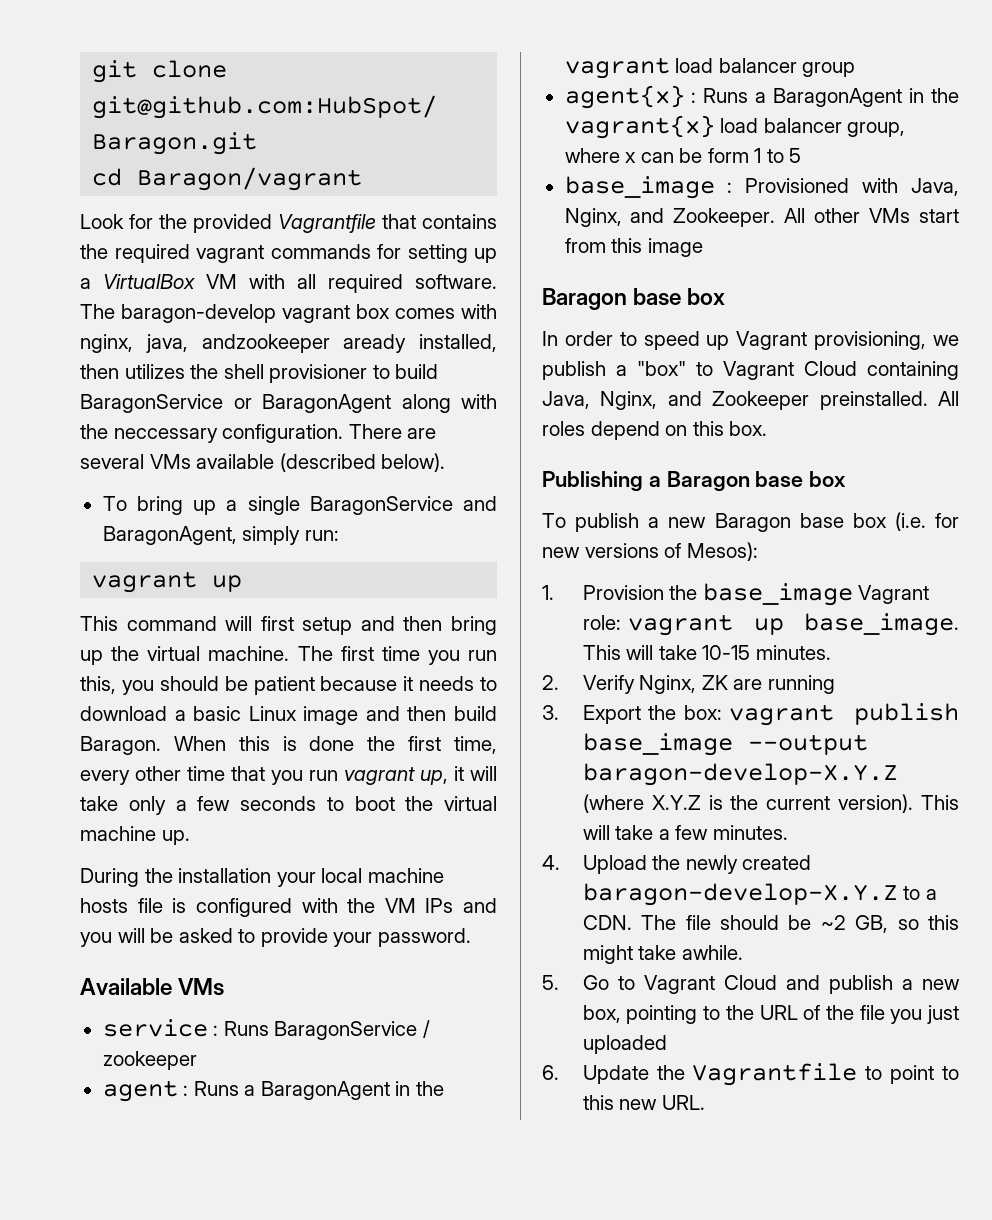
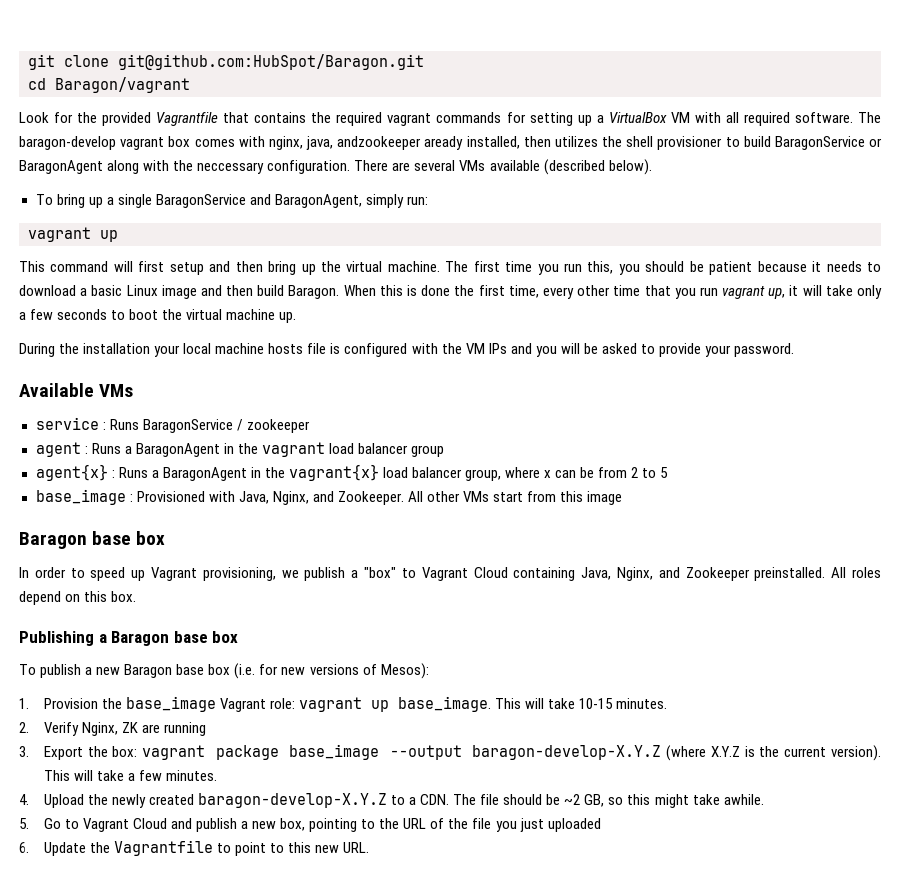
[707,148,762,163] form 1 -> [598,467,639,478] from 2
[854,703,959,725] publish -> [215,745,279,760] package

